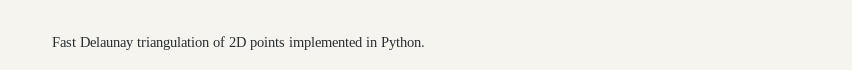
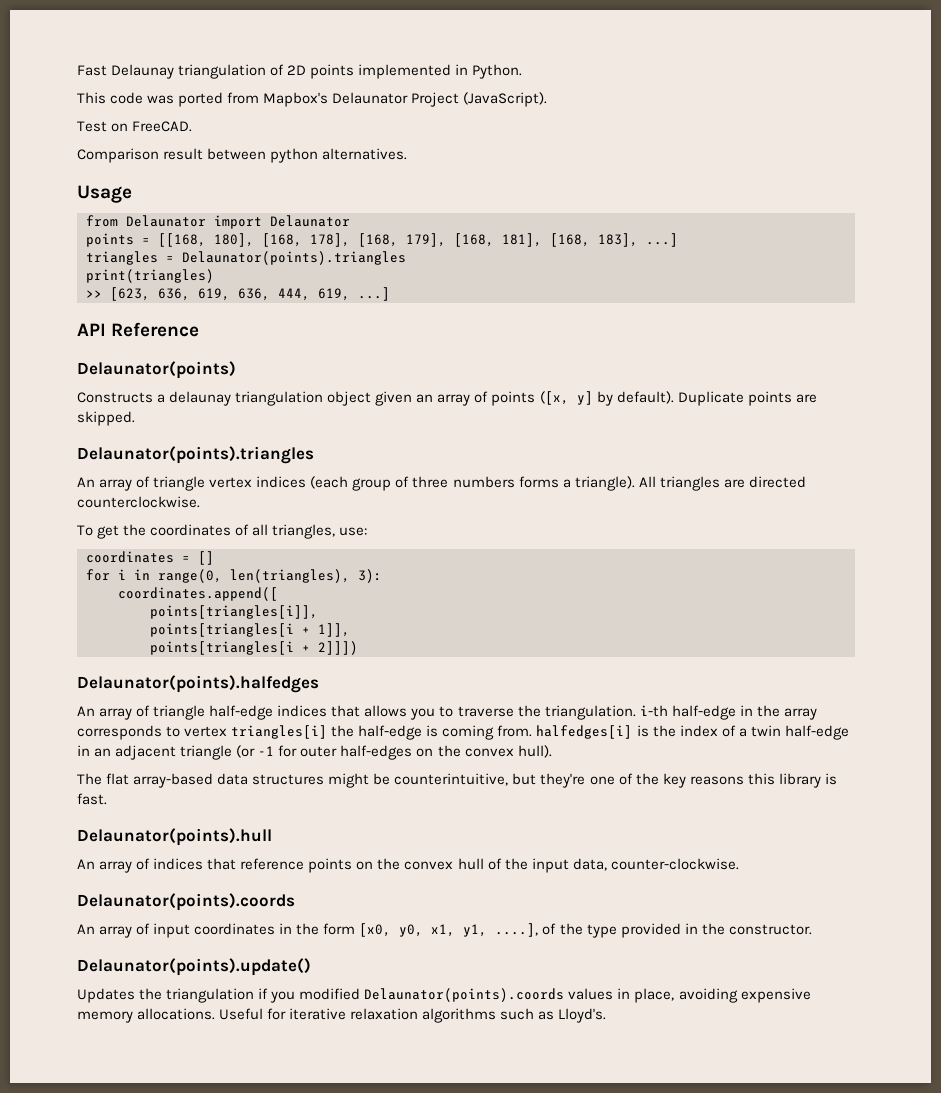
(425, 43) none -> [77,92,548,107] [77,121,193,132] [77,148,408,163] [77,185,132,203] [86,215,350,229] [86,233,678,247] [86,251,406,265] [86,269,214,283] [86,287,390,301] [77,322,200,337] [77,361,236,379] [77,391,817,406] [77,411,135,426] [77,446,314,464] [77,476,806,491] [77,496,200,508] [77,524,368,539] [86,551,214,565] [86,569,382,583] [118,587,278,601] [150,605,318,619] [150,623,350,637] [150,641,358,655] [77,675,319,693] [77,705,817,720] [77,725,849,740] [77,745,552,760] [77,773,837,788] [77,793,107,805] [77,828,272,846] [77,858,739,873] [77,893,295,911] [77,923,812,938] [77,958,311,976] [77,988,811,1003] [77,1008,607,1023] // This code was ported from Mapbox's Delaunator Project (JavaScript). // Test on FreeCAD. // Comparison result between python alternatives. // Usage // from Delaunator import Delaunator // points = [[168, 180], [168, 178], [168, 179], [168, 181], [168, 183], ...] // triangles = Delaunator(points).triangles // print(triangles) // >> [623, 636, 619, 636, 444, 619, ...] // API Reference // Delaunator(points) // Constructs a delaunay triangulation object given an array of points ([x, y] by default). Duplicate points are skipped. // Delaunator(points).triangles // An array of triangle vertex indices (each group of three numbers forms a triangle). All triangles are directed counterclockwise. // To get the coordinates of all triangles, use: // coordinates = [] // for i in range(0, len(triangles), 3): // coordinates.append([ // points[triangles[i]], // points[triangles[i + 1]], // points[triangles[i + 2]]]) // Delaunator(points).halfedges // An array of triangle half-edge indices that allows you to traverse the triangulation. i-th half-edge in the array corresponds to vertex triangles[i] the half-edge is coming from. halfedges[i] is the index of a twin half-edge in an adjacent triangle (or -1 for outer half-edges on the convex hull). // The flat array-based data structures might be counterintuitive, but they're one of the key reasons this library is fast. // Delaunator(points).hull // An array of indices that reference points on the convex hull of the input data, counter-clockwise. // Delaunator(points).coords // An array of input coordinates in the form [x0, y0, x1, y1, ....], of the type provided in the constructor. // Delaunator(points).update() // Updates the triangulation if you modified Delaunator(points).coords values in place, avoiding expensive memory allocations. Useful for iterative relaxation algorithms such as Lloyd's.

